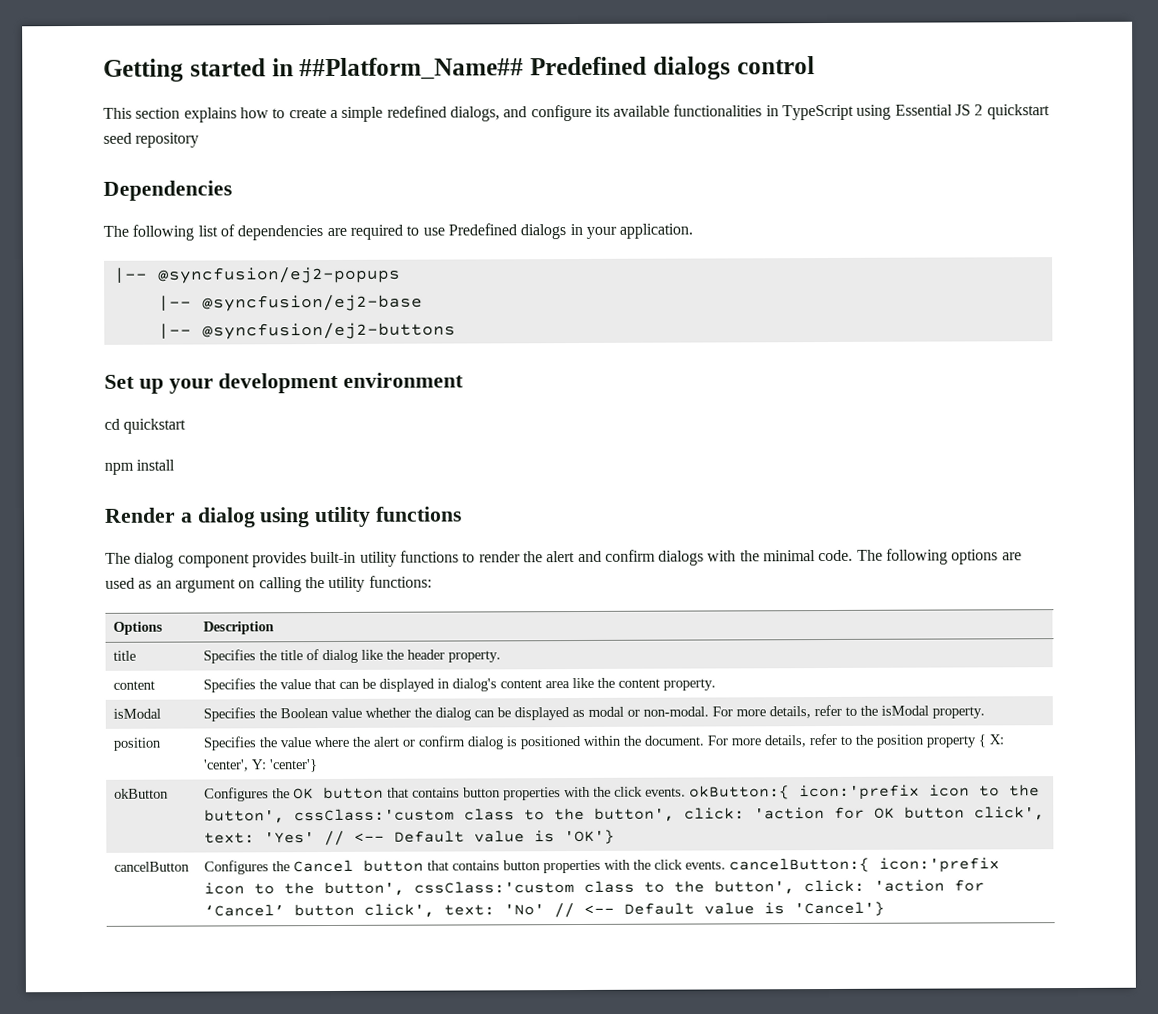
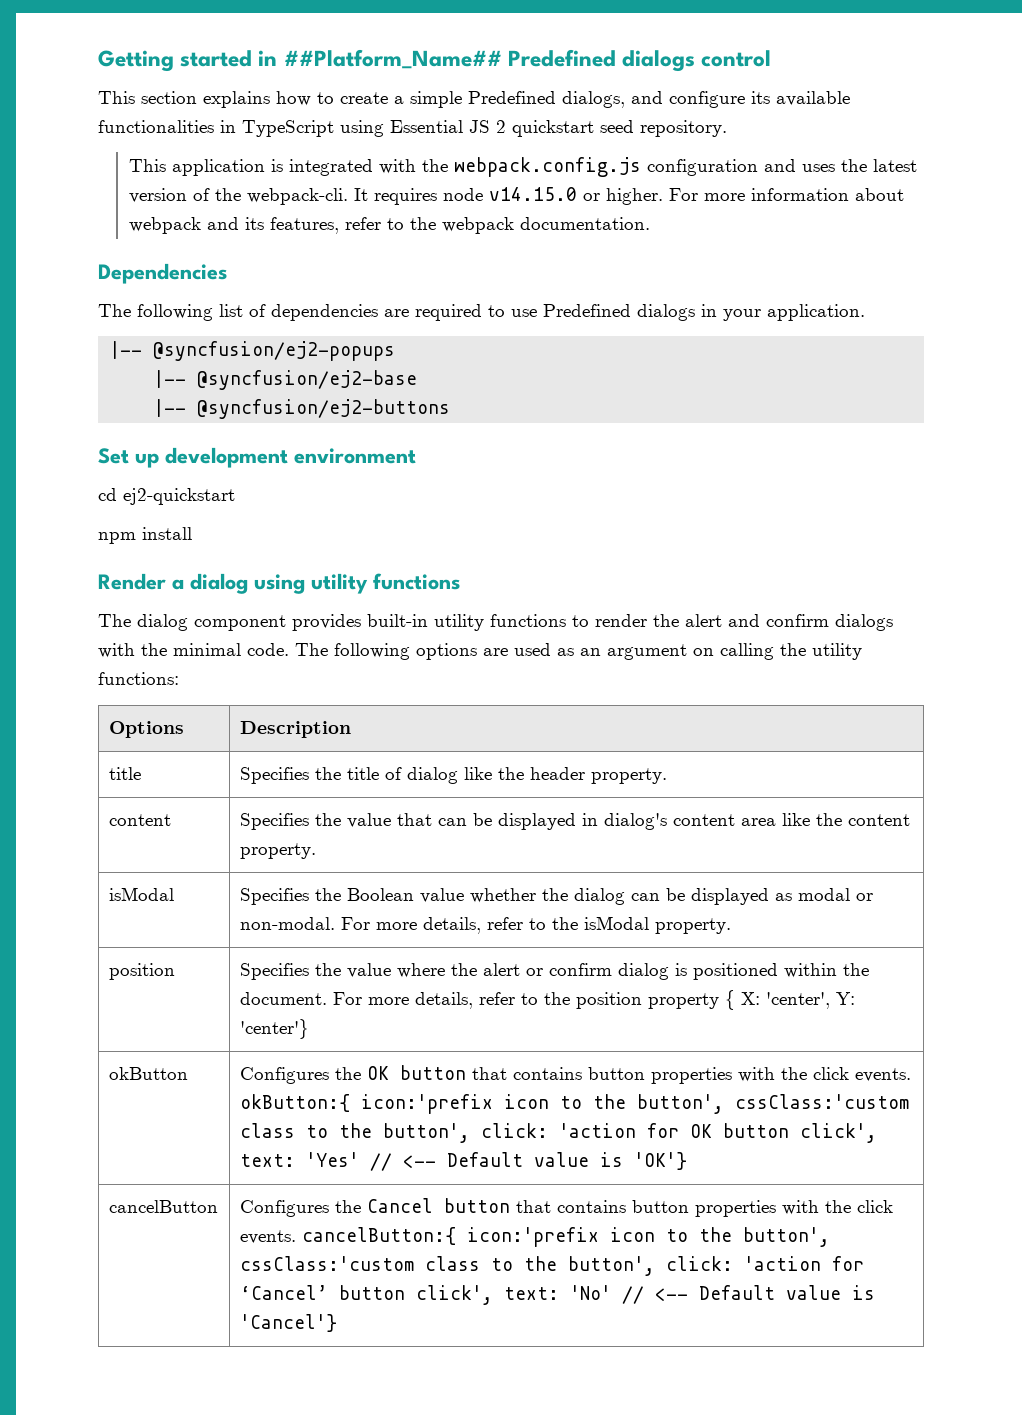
[386,105,447,118] redefined -> [468,91,556,104] Predefined
[135,132,200,148] repository -> [640,120,727,137] [128,157,917,177] [128,187,904,205] [128,217,650,234] repository. // This application is integrated with the webpack.config.js configuration and uses the latest version of the webpack-cli. It requires node v14.15.0 or higher. For more information about webpack and its features, refer to the webpack documentation.
[168,378,214,394] your -> (159, 460) none
[123,418,187,434] quickstart -> [123,488,235,505] ej2-quickstart

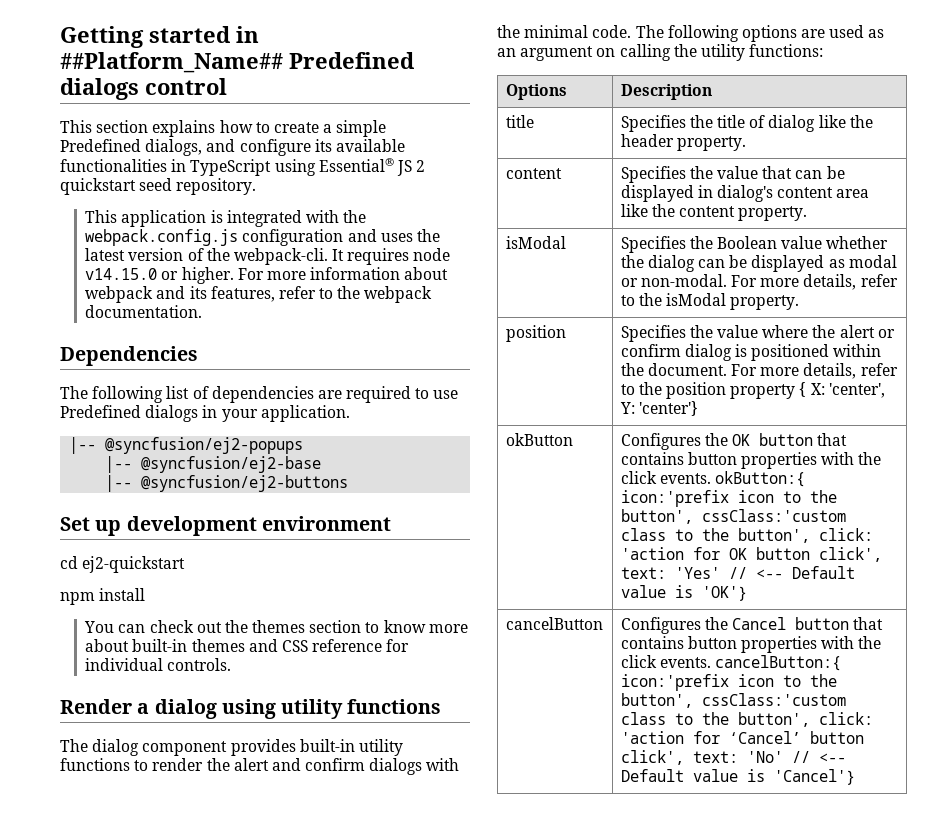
[390,120,463,133] Essential -> [318,158,394,172] Essential®
(192, 533) none -> [84,620,468,633] [85,639,410,652] [85,658,232,671] // You can check out the themes section to know more about built-in themes and CSS reference for individual controls.

